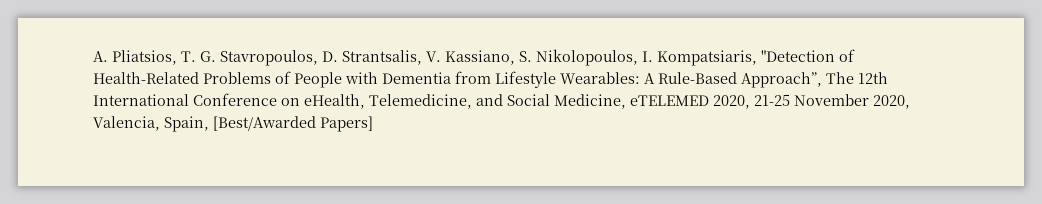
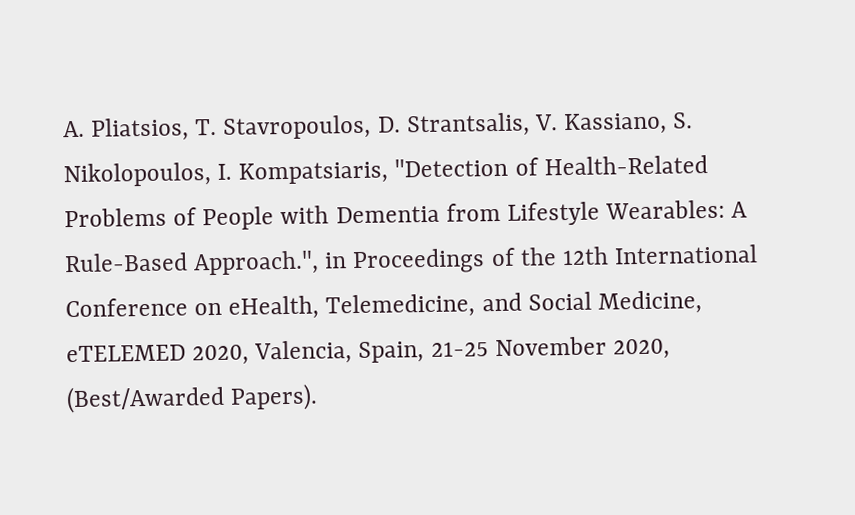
[200,51,216,62] G. -> (218, 127) none
[741,72,854,88] Approach”, The -> [193,247,557,276] Approach.", in Proceedings of the
(750, 102) none -> [254,340,425,365] Valencia, Spain,
[93,116,373,132] Valencia, Spain, [Best/Awarded Papers] -> [66,383,319,414] (Best/Awarded Papers).

